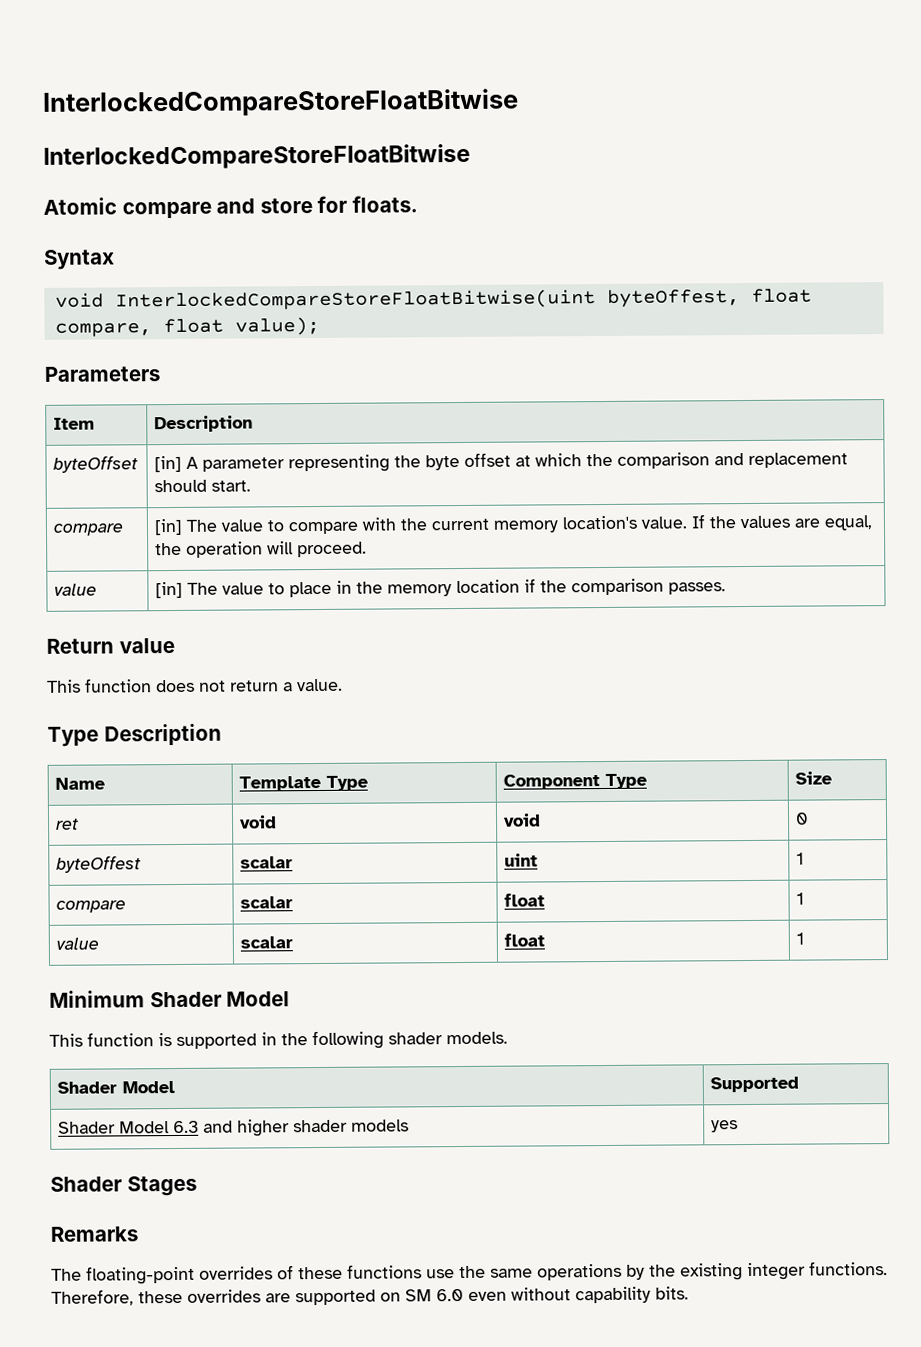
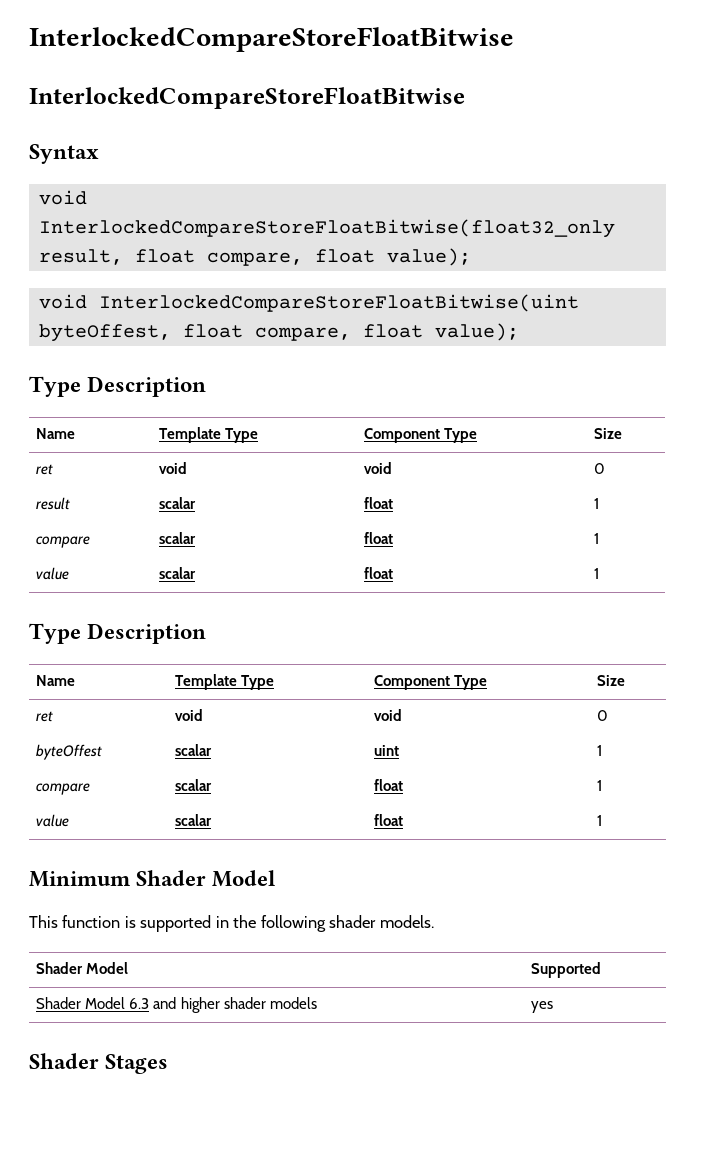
[43,195,418,219] [44,249,115,270] Atomic compare and store for floats. // Syntax -> [29,144,99,164] [38,190,87,205] [38,219,615,238] [38,248,471,266] Syntax // void InterlockedCompareStoreFloatBitwise(float32_only result, float compare, float value);
[44,366,160,382] [53,417,96,430] [154,415,254,433] [53,455,139,473] [154,452,849,473] [154,479,252,493] [53,523,125,536] [154,514,874,536] [155,541,368,558] [54,583,98,596] [155,578,727,599] [46,637,175,654] [47,678,343,693] Parameters // Item | Description // byteOffset | [in] A parameter representing the byte offset at which the comparison and replacement should start. // compare | [in] The value to compare with the current memory location's value. If the values are equal, the operation will proceed. // value | [in] The value to place in the memory location if the comparison passes. // Return value // This function does not return a value. -> [29,376,207,397] [36,428,76,439] [159,427,259,443] [364,428,478,443] [594,428,623,439] [36,464,54,475] [159,462,188,474] [364,462,393,474] [594,463,606,474] [36,497,71,510] [159,497,197,509] [364,497,394,509] [594,498,600,509] [36,536,91,548] [159,532,197,544] [364,532,394,544] [594,533,600,544] [36,567,70,580] [159,567,197,579] [364,567,394,579] [594,568,600,579] Type Description // Name | Template Type | Component Type | Size // ret | void | void | 0 // result | scalar | float | 1 // compare | scalar | float | 1 // value | scalar | float | 1
[50,1226,138,1242] [51,1261,888,1285] [51,1286,689,1306] // Remarks // The floating-point overrides of these functions use the same operations by the existing integer functions. Therefore, these overrides are supported on SM 6.0 even without capability bits. -> (169, 1064) none

